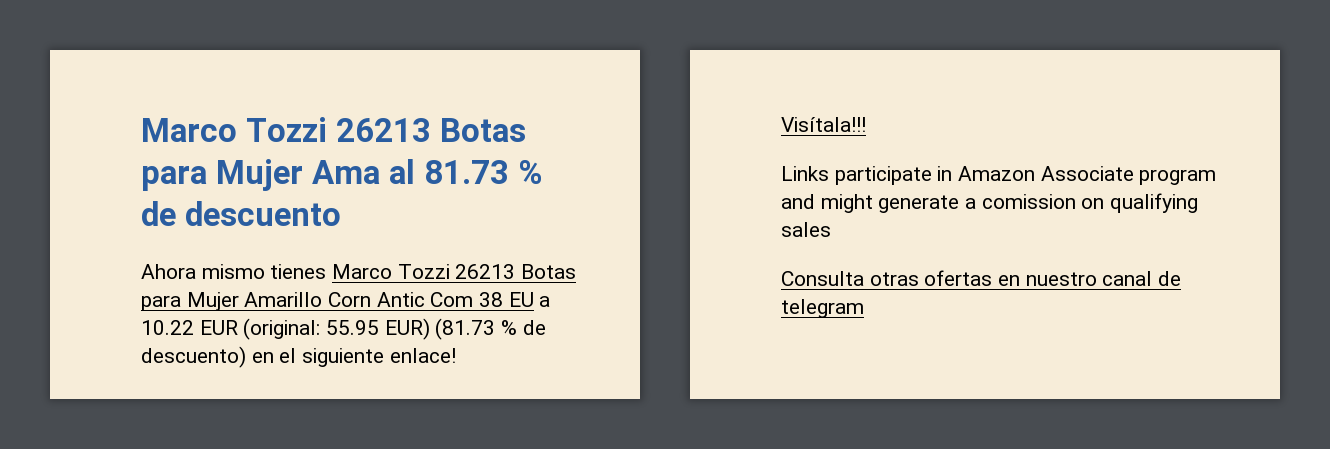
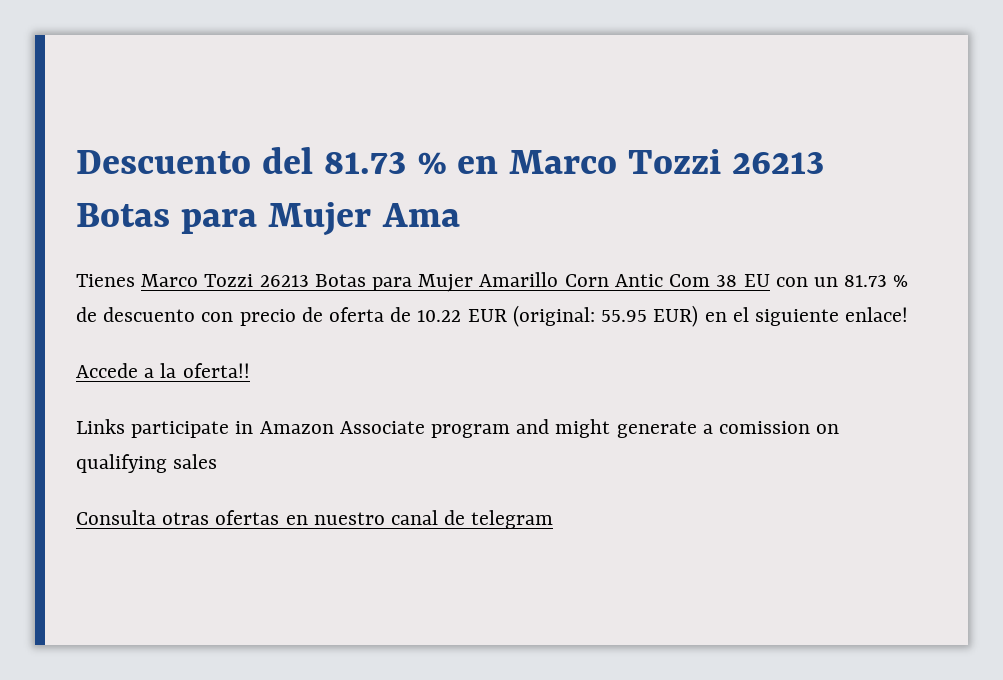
(141, 130) none -> [76,147,498,174] Descuento del 81.73 % en
[388,159,542,184] [141,201,341,226] [141,264,327,279] al 81.73 % de descuento // Ahora mismo tienes -> [76,274,135,287] // Tienes
[539,296,551,307] a -> [775,275,909,287] [76,307,412,326] con un 81.73 % de descuento con precio de oferta de
[435,318,546,340] [141,346,246,368] (81.73 % de descuento) -> (699, 316) none
[781,117,866,132] Visítala!!! -> [76,363,250,378] Accede a la oferta!!

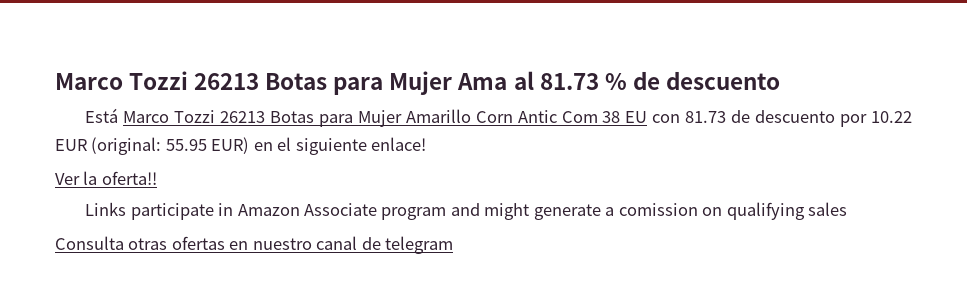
[76,147,498,174] Descuento del 81.73 % en -> (55, 81) none
[76,274,135,287] // Tienes -> [513,71,780,90] [85,108,119,123] al 81.73 % de descuento // Está
[813,275,909,287] [76,307,412,326] un 81.73 % de descuento con precio de oferta de -> [685,110,868,127] 81.73 de descuento por
[76,363,155,378] Accede a -> [55,173,80,185] Ver

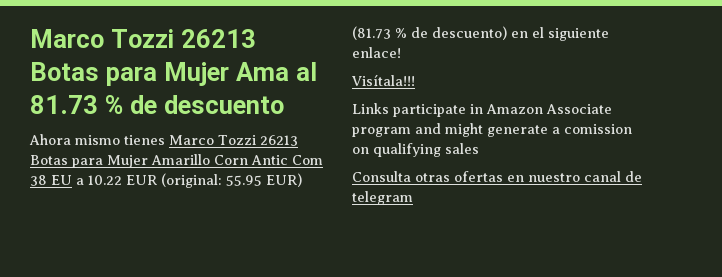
[85,108,119,123] Está -> [29,134,165,145] Ahora mismo tienes
[652,110,868,127] con 81.73 de descuento por -> [76,178,84,185] a
(250, 145) none -> [352,26,507,40] (81.73 % de descuento)
[55,171,157,185] Ver la oferta!! -> [351,74,415,86] Visítala!!!

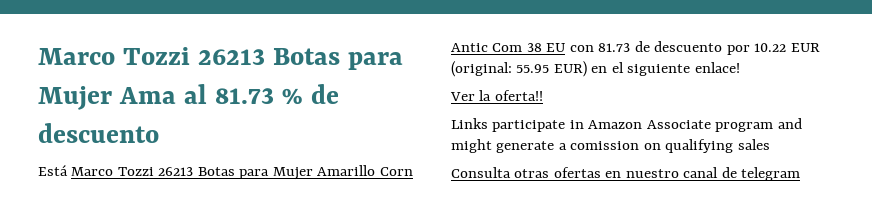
[29,134,165,145] Ahora mismo tienes -> [38,165,68,176] Está
[76,178,84,185] a -> [569,41,750,55] con 81.73 de descuento por
[352,26,507,40] (81.73 % de descuento) -> (587, 69) none
[351,74,415,86] Visítala!!! -> [450,90,543,101] Ver la oferta!!

